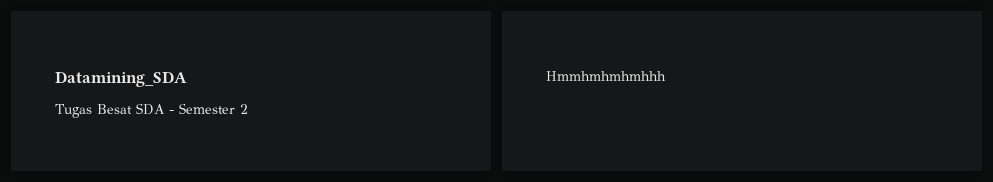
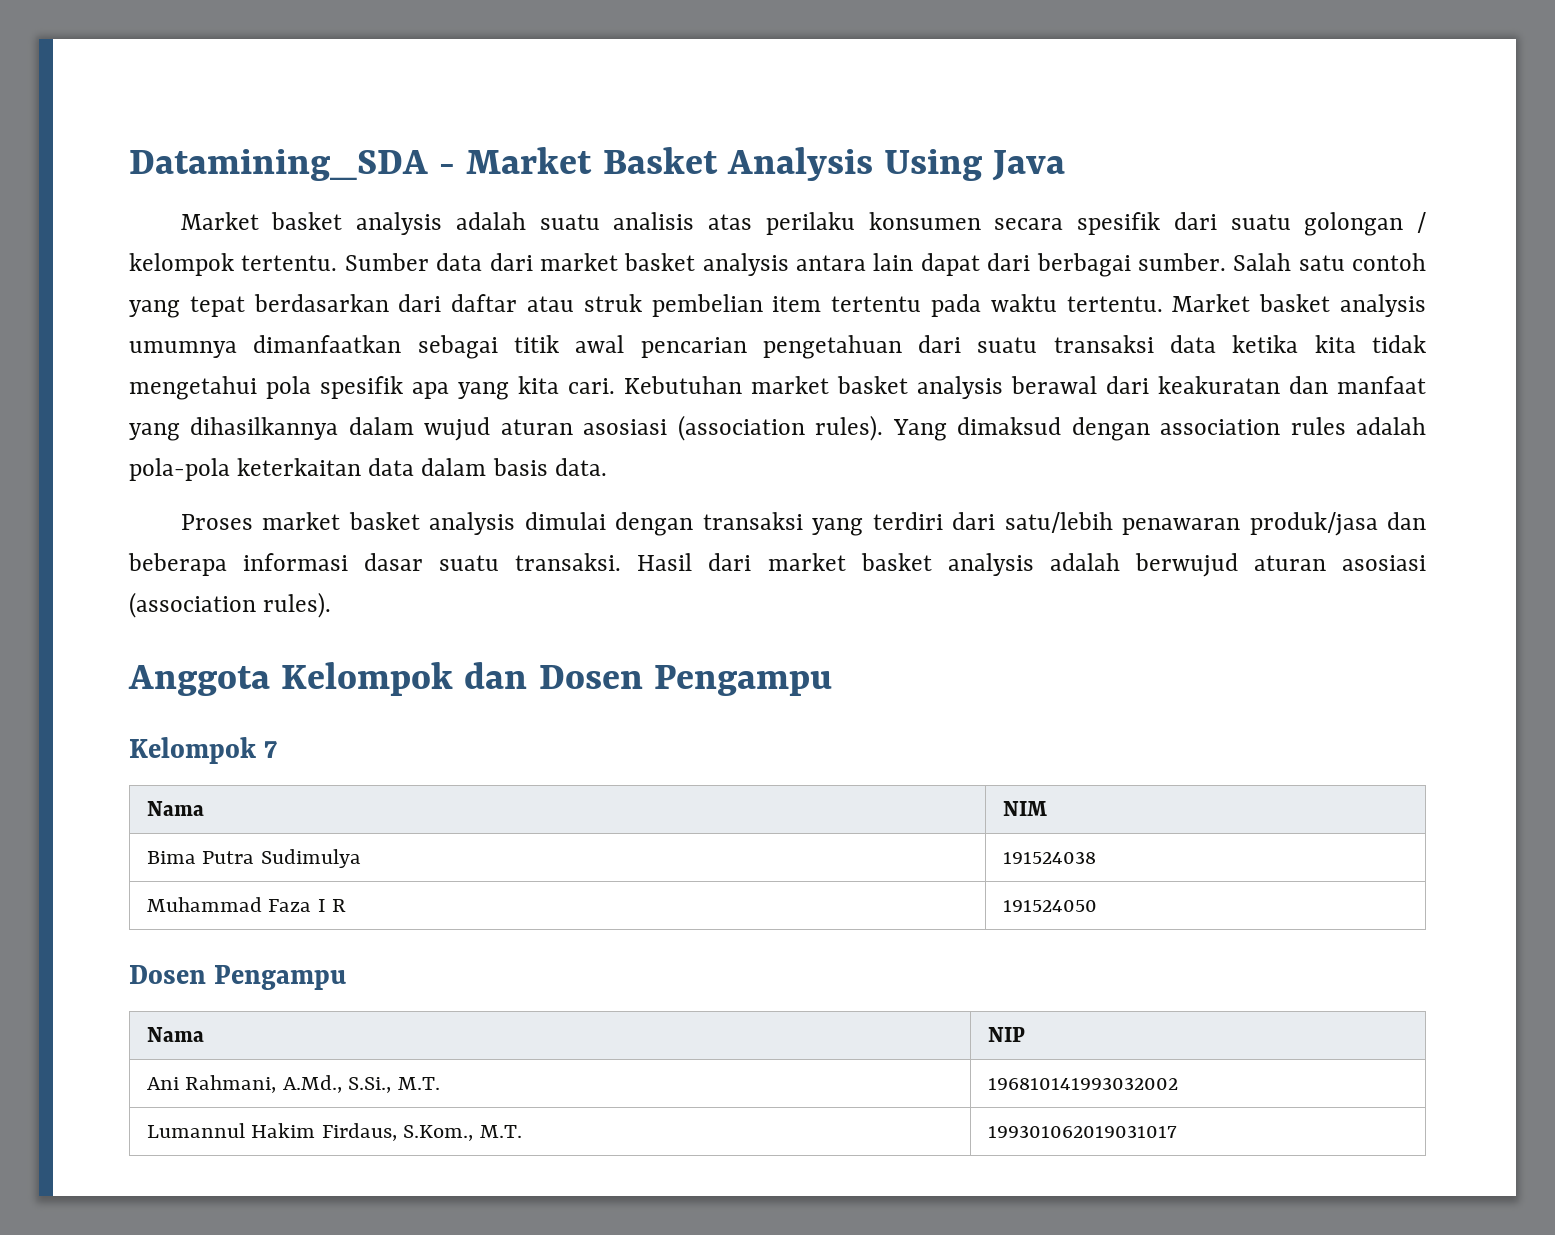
[55,103,248,118] [546,71,666,81] // Tugas Besat SDA - Semester 2 // Hmmhmhmhmhhh -> [439,147,1066,181] [180,212,1426,236] [129,253,1426,277] [129,294,1426,318] [129,335,1426,359] [129,376,1426,400] [129,415,1427,441] [129,458,607,481] [180,512,1427,536] [128,553,1427,577] [129,592,332,618] [128,662,832,696] [129,737,278,764] [146,801,204,816] [1002,801,1047,816] [146,849,361,868] [1002,851,1096,864] [146,897,347,912] [1002,900,1097,912] [129,965,347,990] [146,1027,204,1042] [987,1027,1025,1042] [146,1075,440,1093] [987,1077,1178,1090] [146,1123,522,1141] [987,1125,1177,1138] - Market Basket Analysis Using Java // Market basket analysis adalah suatu analisis atas perilaku konsumen secara spesifik dari suatu golongan / kelompok tertentu. Sumber data dari market basket analysis antara lain dapat dari berbagai sumber. Salah satu contoh yang tepat berdasarkan dari daftar atau struk pembelian item tertentu pada waktu tertentu. Market basket analysis umumnya dimanfaatkan sebagai titik awal pencarian pengetahuan dari suatu transaksi data ketika kita tidak mengetahui pola spesifik apa yang kita cari. Kebutuhan market basket analysis berawal dari keakuratan dan manfaat yang dihasilkannya dalam wujud aturan asosiasi (association rules). Yang dimaksud dengan association rules adalah pola-pola keterkaitan data dalam basis data. // Proses market basket analysis dimulai dengan transaksi yang terdiri dari satu/lebih penawaran produk/jasa dan beberapa informasi dasar suatu transaksi. Hasil dari market basket analysis adalah berwujud aturan asosiasi (association rules). // Anggota Kelompok dan Dosen Pengampu // Kelompok 7 // Nama | NIM // Bima Putra Sudimulya | 191524038 // Muhammad Faza I R | 191524050 // Dosen Pengampu // Nama | NIP // Ani Rahmani, A.Md., S.Si., M.T. | 196810141993032002 // Lumannul Hakim Firdaus, S.Kom., M.T. | 199301062019031017

